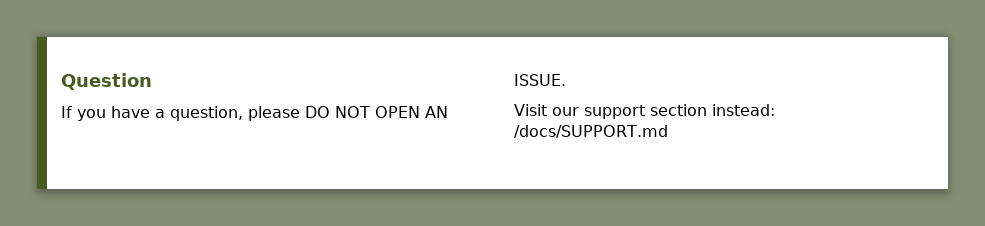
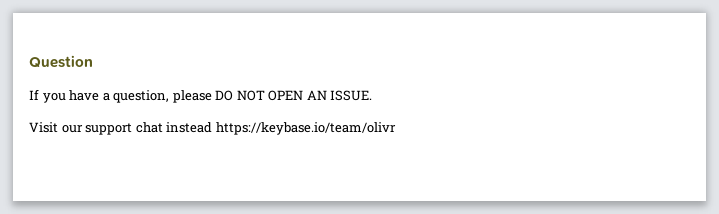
[650,104,775,116] [514,125,668,138] section instead: /docs/SUPPORT.md -> [135,122,396,135] chat instead https://keybase.io/team/olivr

